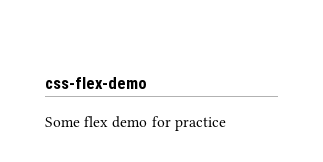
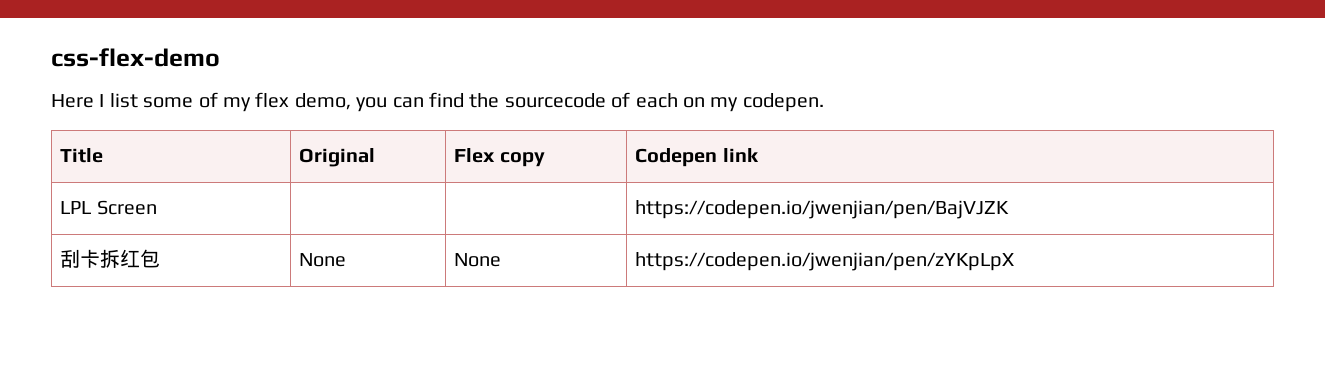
[45,116,226,131] Some flex demo for practice -> [51,92,824,112] [60,148,104,163] [299,148,376,167] [454,148,545,167] [635,148,759,167] [60,200,157,215] [635,200,1010,219] [60,249,161,268] [299,253,347,267] [454,253,502,267] [635,252,1015,271] Here I list some of my flex demo, you can find the sourcecode of each on my codepen. // Title | Original | Flex copy | Codepen link // LPL Screen | | | https://codepen.io/jwenjian/pen/BajVJZK // 刮卡拆红包 | None | None | https://codepen.io/jwenjian/pen/zYKpLpX

